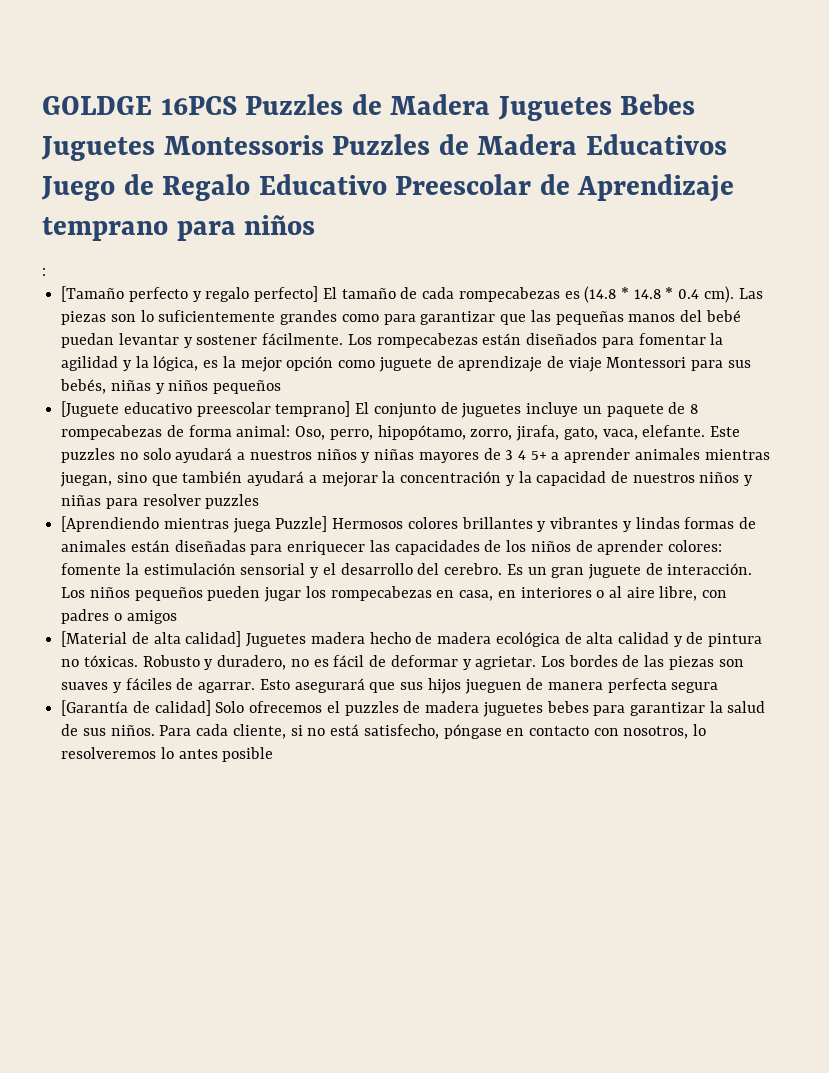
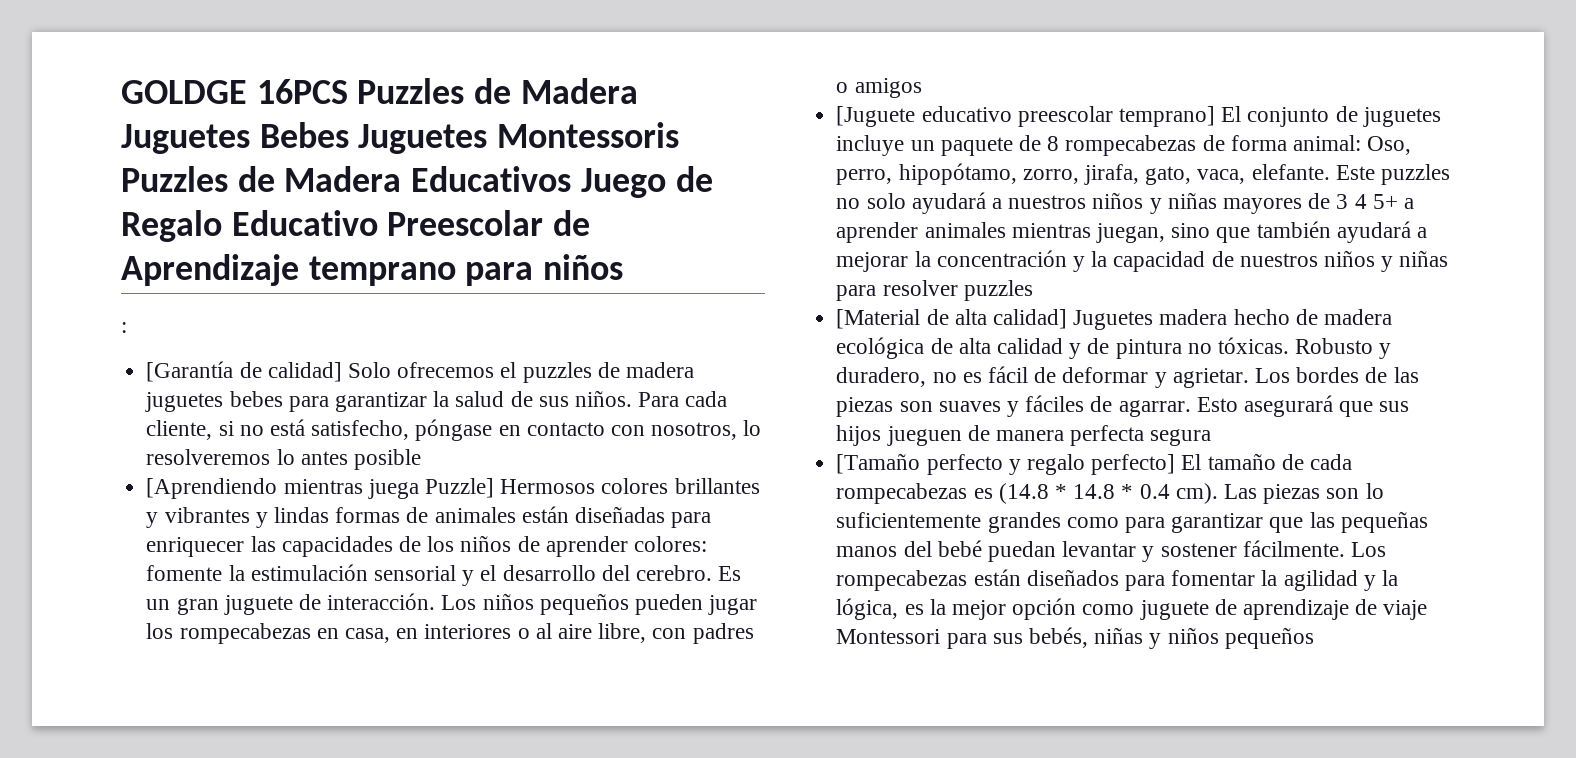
(46, 272) none -> [146,361,694,383] [145,390,728,412] [146,419,762,441] [146,449,421,470] [146,478,760,499] [146,506,712,528] [146,535,707,557] [146,564,742,586] [146,593,758,615] [146,623,754,644] [836,78,922,98] [836,106,1441,127] [836,135,1412,156] [836,163,1450,185] [836,192,1415,214] [836,221,1427,243] [836,250,1449,272] [836,280,1033,301] [836,309,1392,330] [836,337,1392,359] [836,366,1419,388] [836,395,1410,417] [836,425,1212,446] // [Garantía de calidad] Solo ofrecemos el puzzles de madera juguetes bebes para garantizar la salud de sus niños. Para cada cliente, si no está satisfecho, póngase en contacto con nosotros, lo resolveremos lo antes posible // [Aprendiendo mientras juega Puzzle] Hermosos colores brillantes y vibrantes y lindas formas de animales están diseñadas para enriquecer las capacidades de los niños de aprender colores: fomente la estimulación sensorial y el desarrollo del cerebro. Es un gran juguete de interacción. Los niños pequeños pueden jugar los rompecabezas en casa, en interiores o al aire libre, con padres o amigos // [Juguete educativo preescolar temprano] El conjunto de juguetes incluye un paquete de 8 rompecabezas de forma animal: Oso, perro, hipopótamo, zorro, jirafa, gato, vaca, elefante. Este puzzles no solo ayudará a nuestros niños y niñas mayores de 3 4 5+ a aprender animales mientras juegan, sino que también ayudará a mejorar la concentración y la capacidad de nuestros niños y niñas para resolver puzzles // [Material de alta calidad] Juguetes madera hecho de madera ecológica de alta calidad y de pintura no tóxicas. Robusto y duradero, no es fácil de deformar y agrietar. Los bordes de las piezas son suaves y fáciles de agarrar. Esto asegurará que sus hijos jueguen de manera perfecta segura
[61,401,698,418] [61,425,740,441] [61,448,770,463] [60,471,754,487] [61,494,260,509] [61,516,756,533] [61,540,722,555] [61,563,753,579] [61,586,728,602] [61,609,177,624] [61,631,763,647] [61,655,744,670] [61,678,719,694] [61,700,766,717] [61,724,707,739] [61,747,274,762] // [Juguete educativo preescolar temprano] El conjunto de juguetes incluye un paquete de 8 rompecabezas de forma animal: Oso, perro, hipopótamo, zorro, jirafa, gato, vaca, elefante. Este puzzles no solo ayudará a nuestros niños y niñas mayores de 3 4 5+ a aprender animales mientras juegan, sino que también ayudará a mejorar la concentración y la capacidad de nuestros niños y niñas para resolver puzzles // [Aprendiendo mientras juega Puzzle] Hermosos colores brillantes y vibrantes y lindas formas de animales están diseñadas para enriquecer las capacidades de los niños de aprender colores: fomente la estimulación sensorial y el desarrollo del cerebro. Es un gran juguete de interacción. Los niños pequeños pueden jugar los rompecabezas en casa, en interiores o al aire libre, con padres o amigos // [Material de alta calidad] Juguetes madera hecho de madera ecológica de alta calidad y de pintura no tóxicas. Robusto y duradero, no es fácil de deformar y agrietar. Los bordes de las piezas son suaves y fáciles de agarrar. Esto asegurará que sus hijos jueguen de manera perfecta segura // [Garantía de calidad] Solo ofrecemos el puzzles de madera juguetes bebes para garantizar la salud de sus niños. Para cada cliente, si no está satisfecho, póngase en contacto con nosotros, lo resolveremos lo antes posible -> (1314, 638) none

